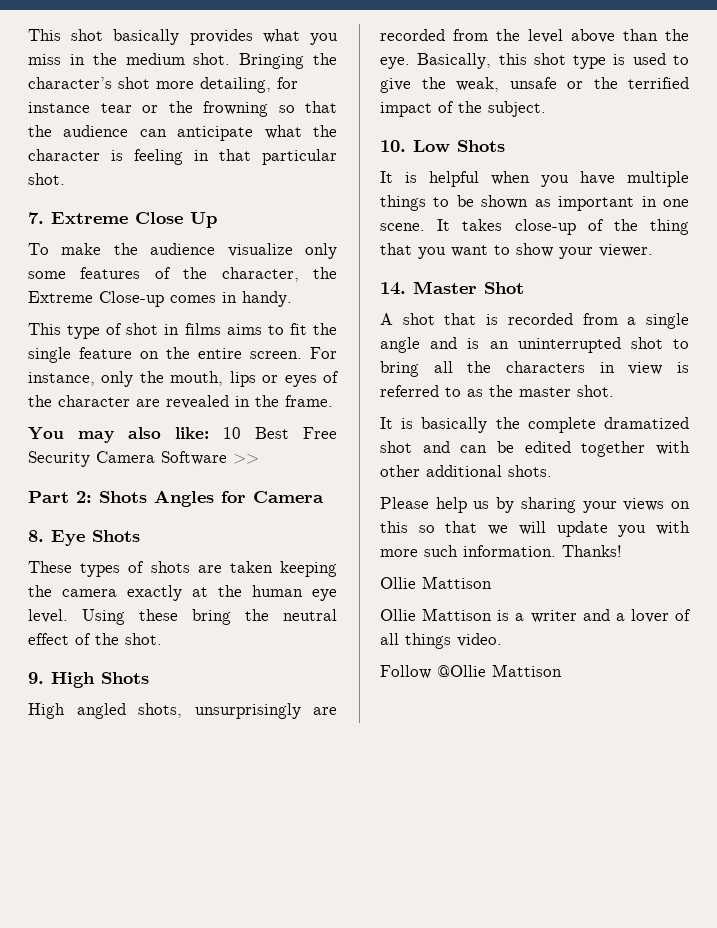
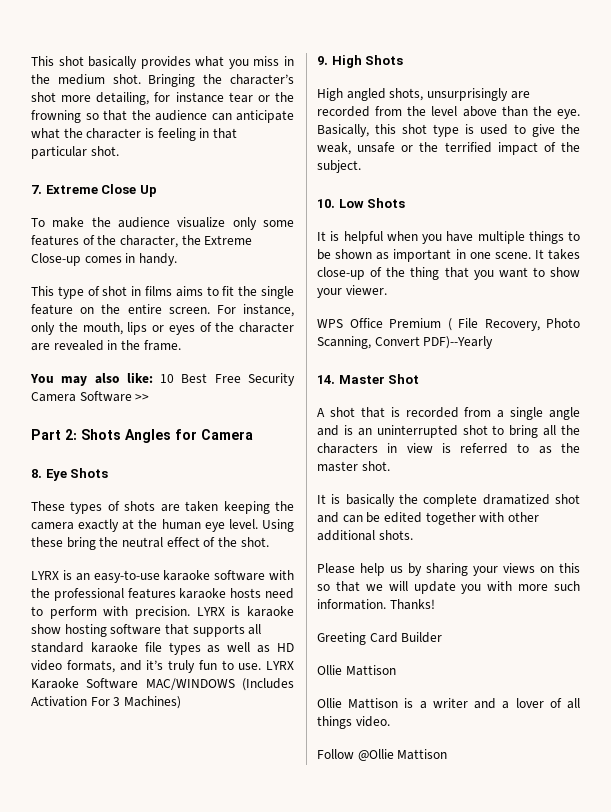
(162, 639) none -> [31,570,294,583] [31,588,294,601] [31,606,294,619] [31,624,262,637] [31,642,294,655] [31,660,294,673] [31,678,294,691] [31,696,181,709] // LYRX is an easy-to-use karaoke software with the professional features karaoke hosts need to perform with precision. LYRX is karaoke show hosting software that supports all standard karaoke file types as well as HD video formats, and it’s truly fun to use. LYRX Karaoke Software MAC/WINDOWS (Includes Activation For 3 Machines)
(653, 250) none -> [317,318,580,331] [317,336,494,349] // WPS Office Premium ( File Recovery, Photo Scanning, Convert PDF)--Yearly
(622, 551) none -> [317,632,443,645] // Greeting Card Builder

